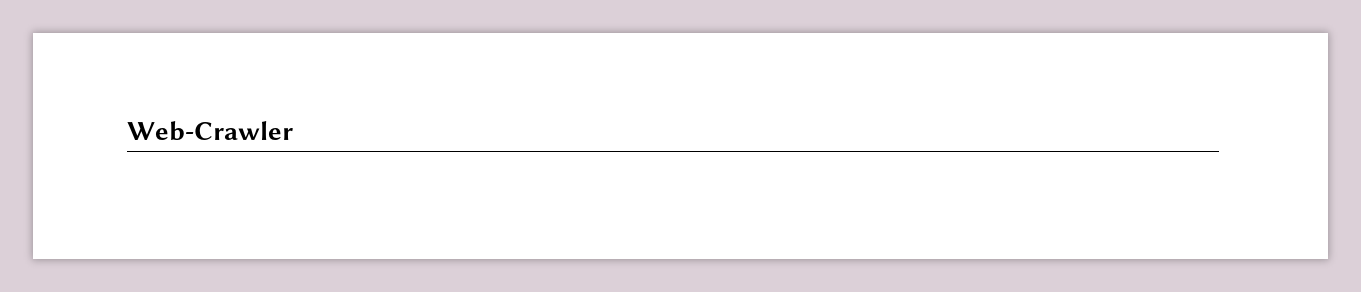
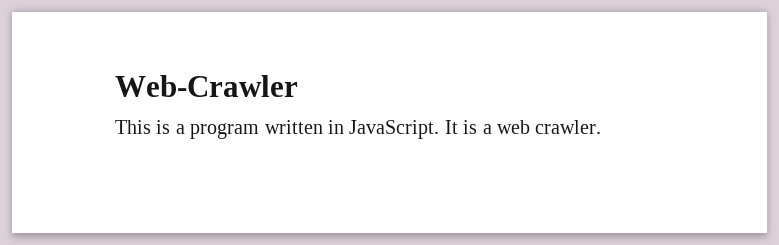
(293, 131) none -> [115,120,602,139] // This is a program written in JavaScript. It is a web crawler.

